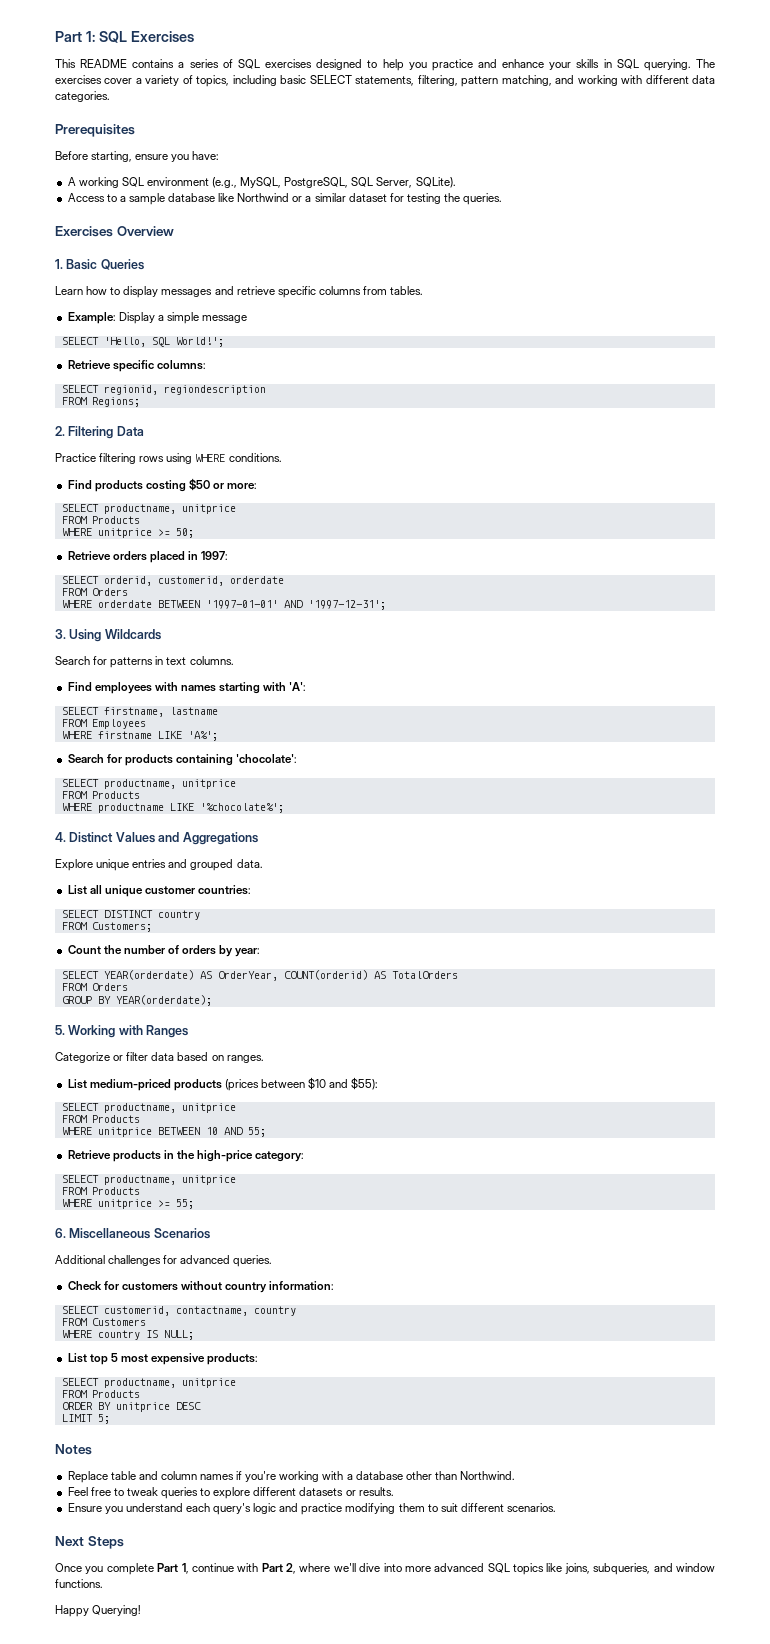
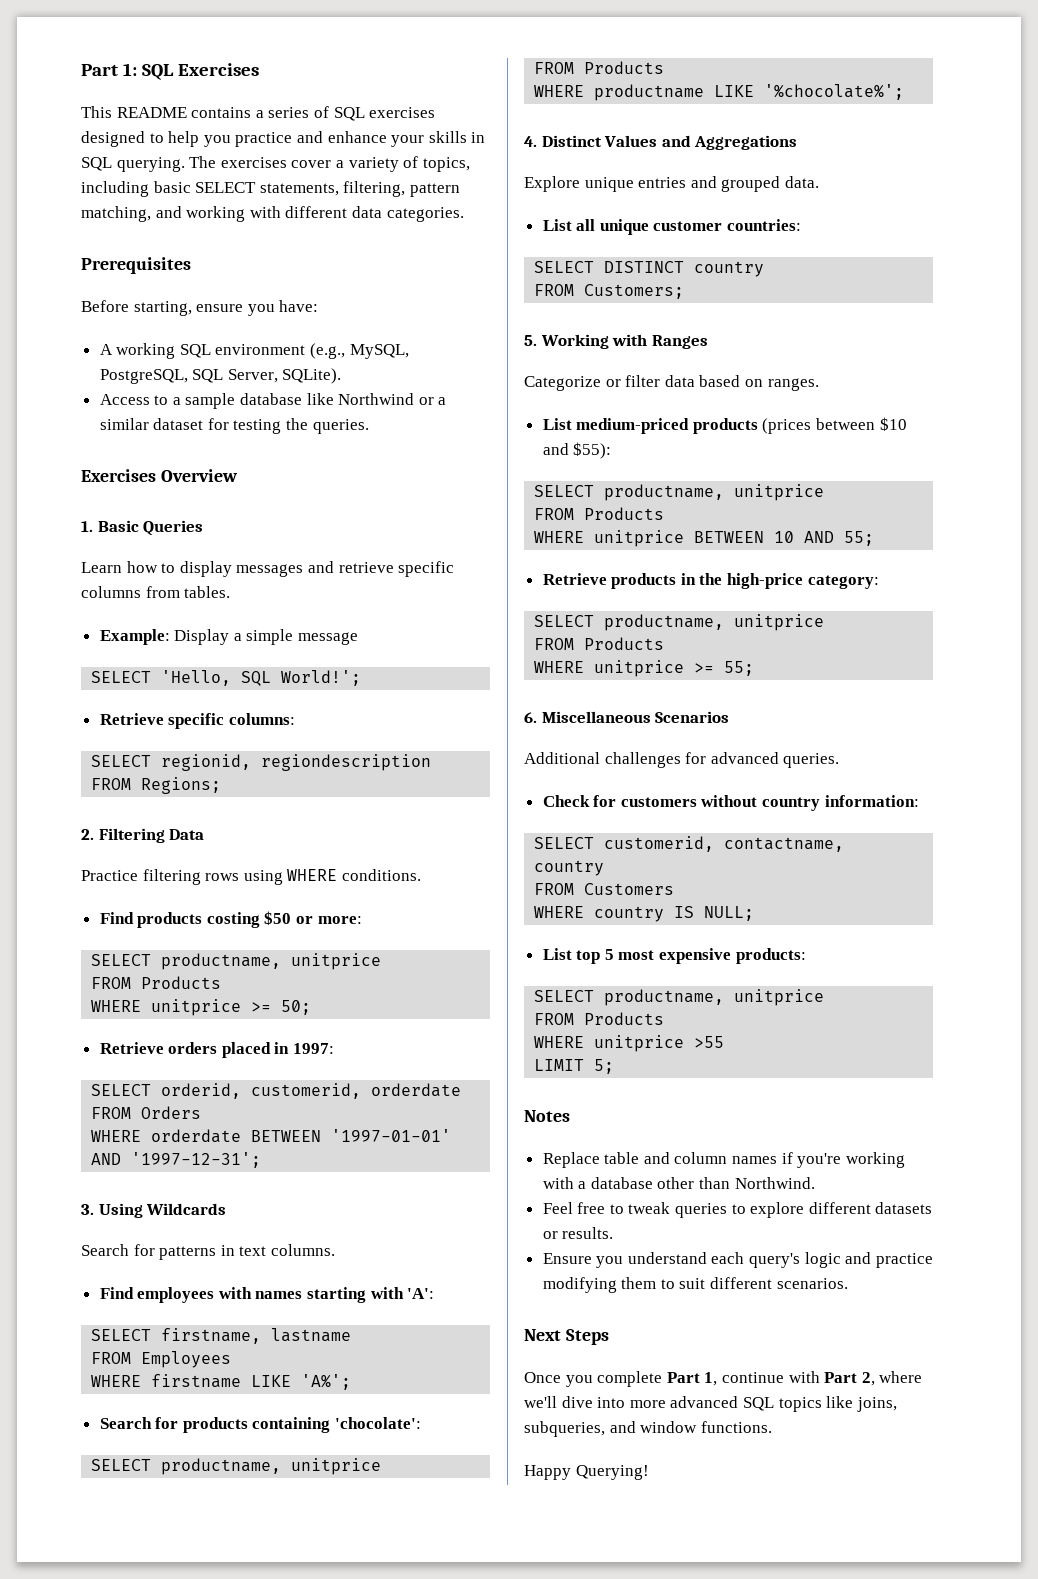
[67,945,261,957] [61,970,458,981] [61,983,128,991] [61,995,212,1006] // Count the number of orders by year: // SELECT YEAR(orderdate) AS OrderYear, COUNT(orderid) AS TotalOrders // FROM Orders // GROUP BY YEAR(orderdate); -> (685, 291) none
[61,1402,201,1412] ORDER BY unitprice DESC -> [534,1035,725,1052] WHERE unitprice >55

